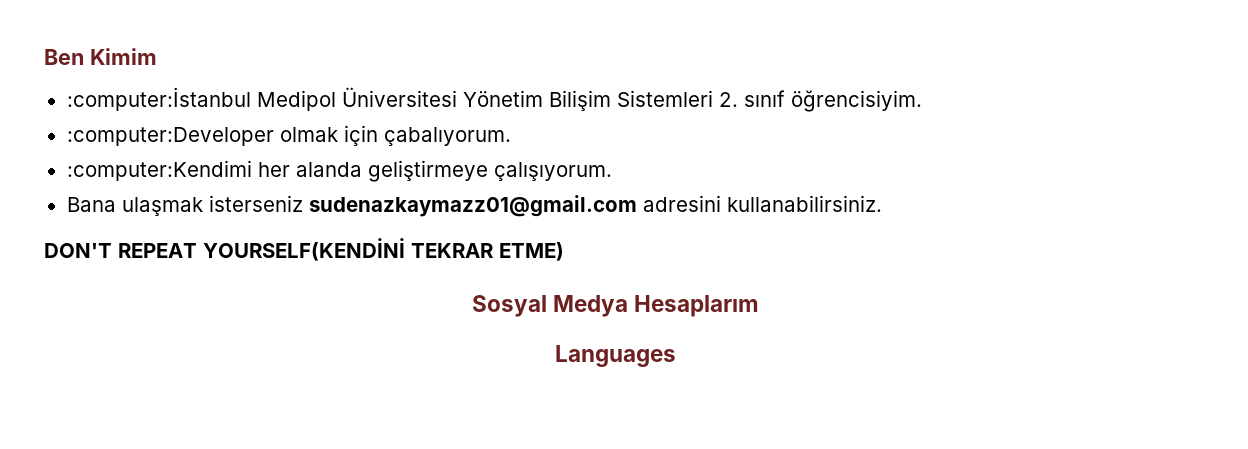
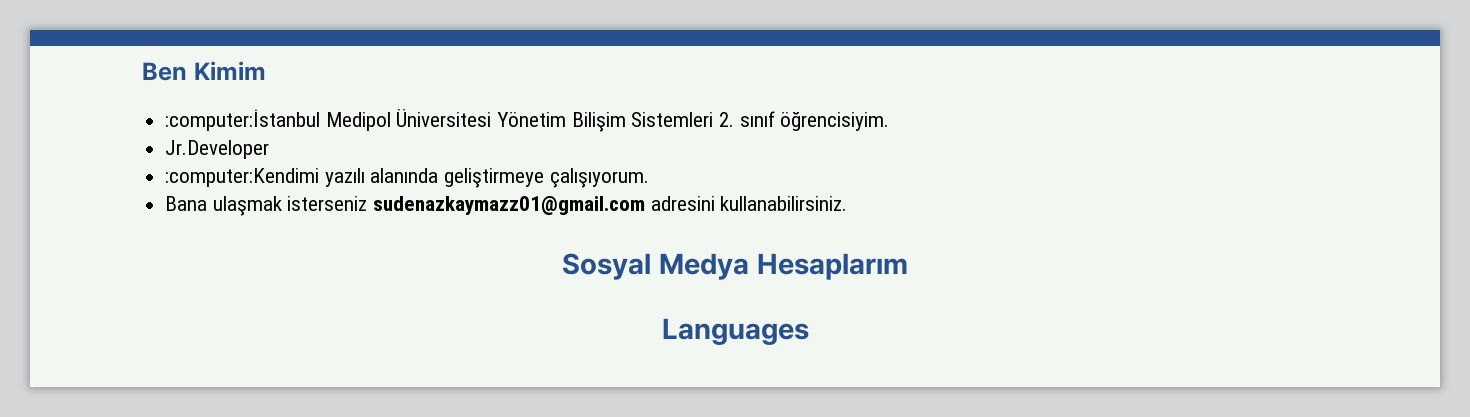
[66,125,511,146] :computer:Developer olmak için çabalıyorum. -> [165,140,270,159] Jr.Developer
[257,162,362,177] her alanda -> [324,168,439,187] yazılı alanında
[44,238,564,261] // DON'T REPEAT YOURSELF(KENDİNİ TEKRAR ETME) -> (848, 203) none

